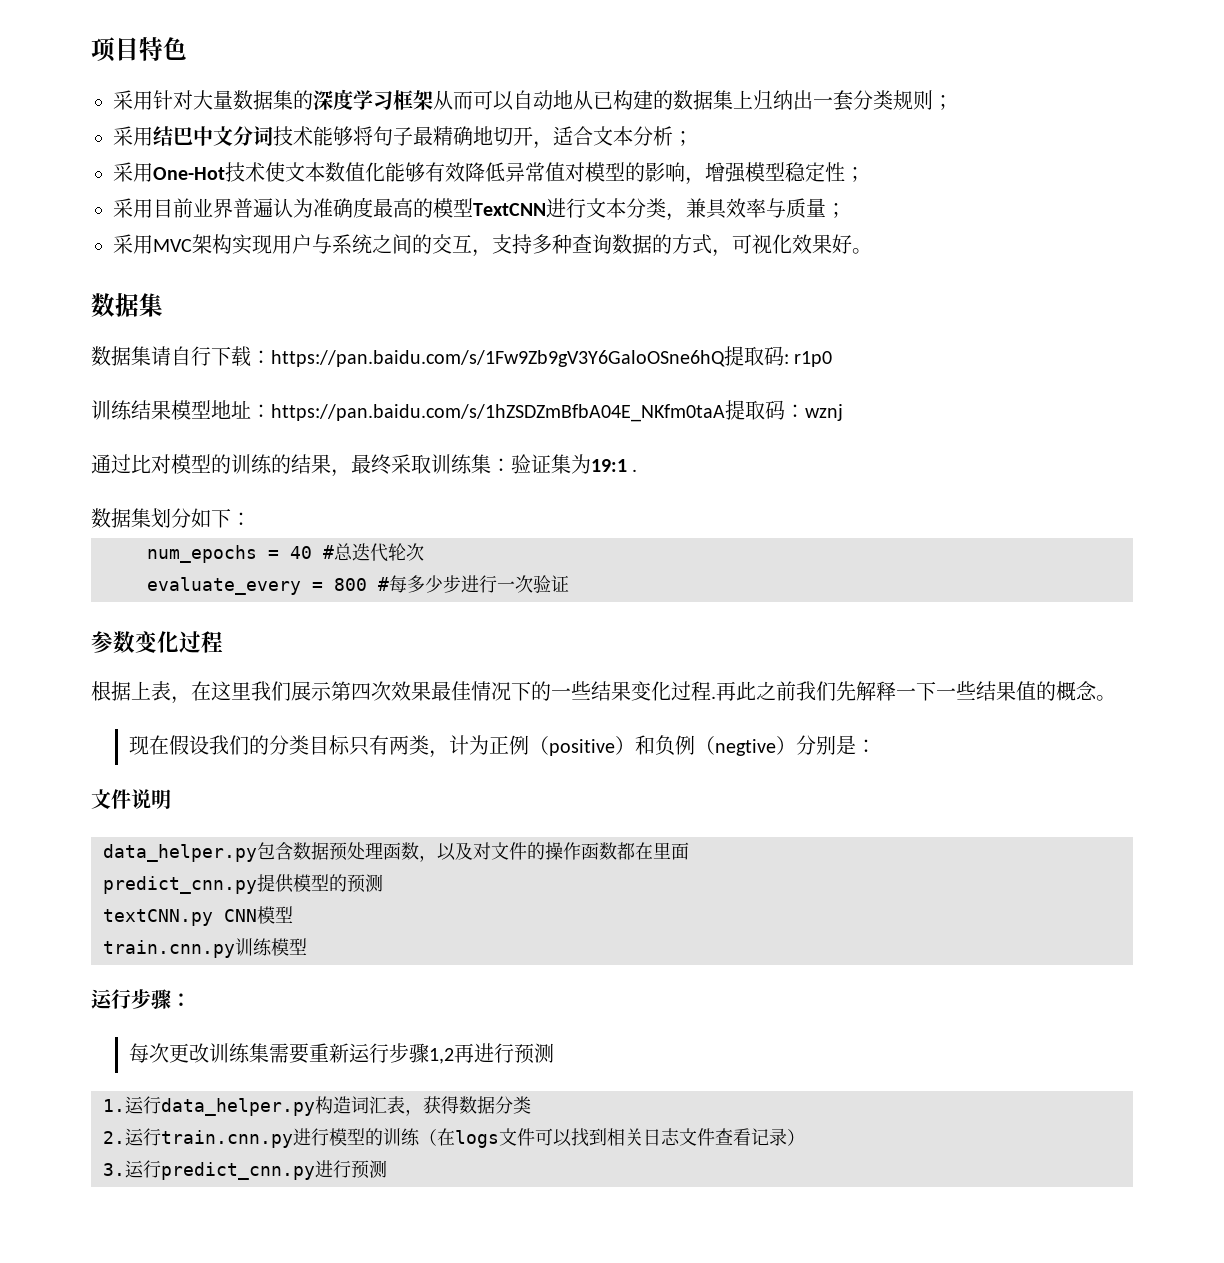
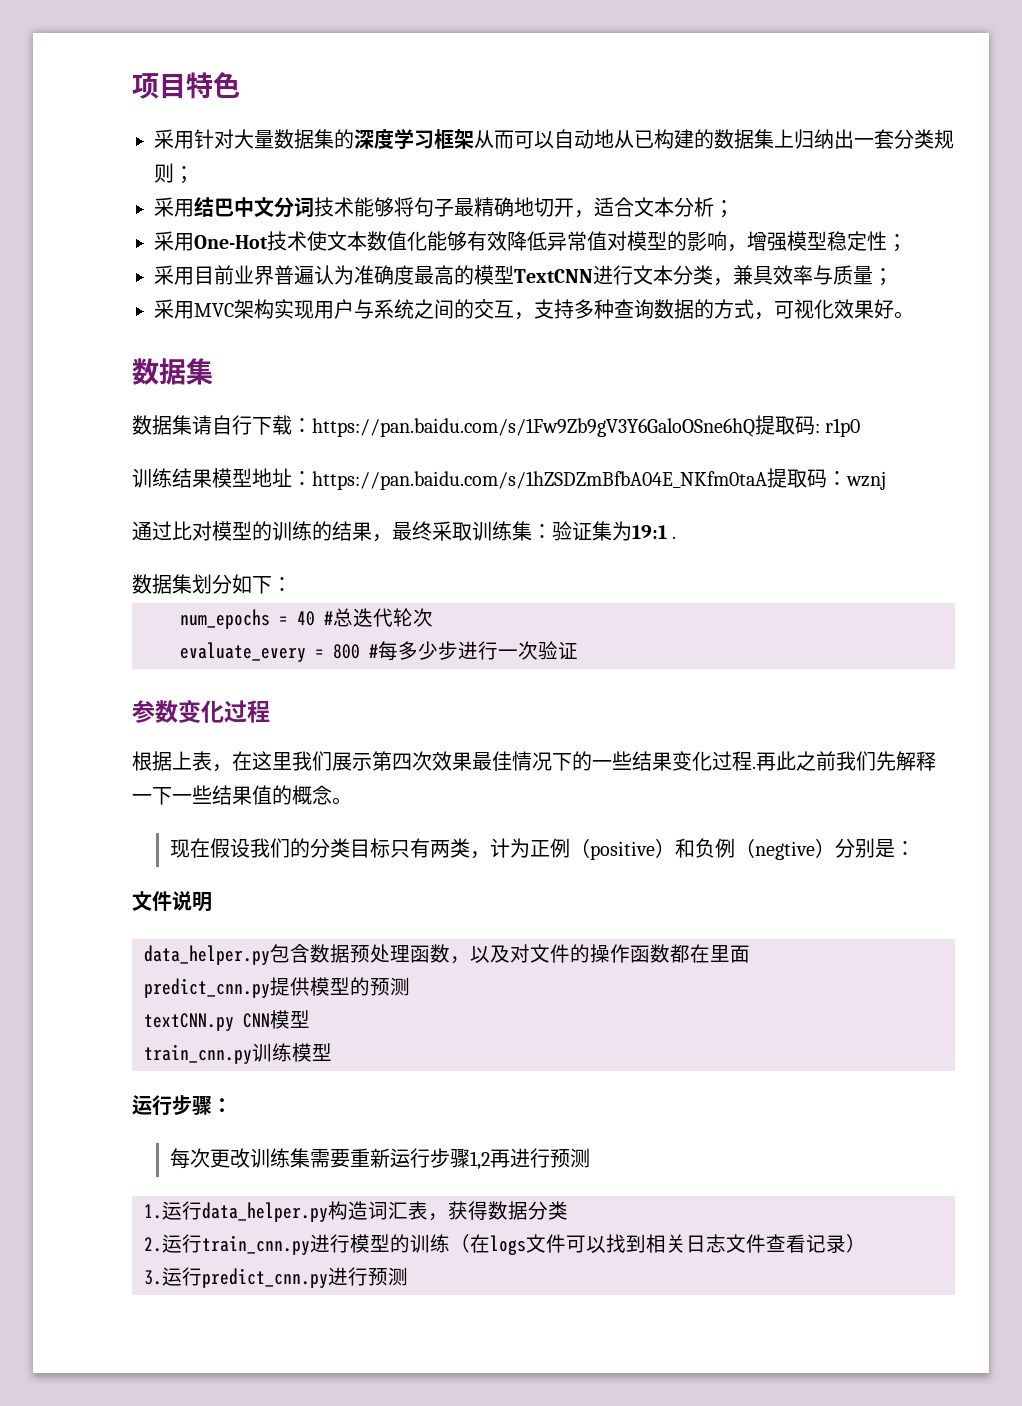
[103,940,235,958] train.cnn.py -> [144,1044,252,1064] train_cnn.py
[161,1130,293,1148] train.cnn.py -> [202,1235,310,1255] train_cnn.py

